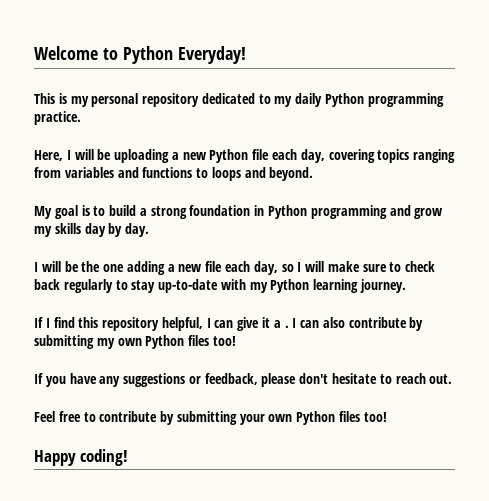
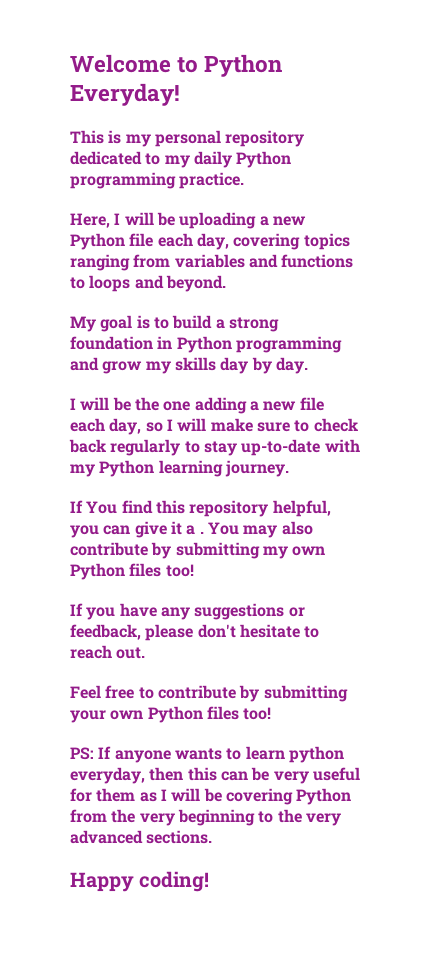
[45,318,50,328] I -> [86,501,118,514] You
[206,318,211,328] I -> [70,525,99,538] you
[292,318,320,328] I can -> [207,522,278,538] You may
(387, 417) none -> [70,746,344,763] [70,767,360,784] [70,788,352,805] [70,809,341,826] [70,830,213,844] // PS: If anyone wants to learn python everyday, then this can be very useful for them as I will be covering Python from the very beginning to the very advanced sections.

